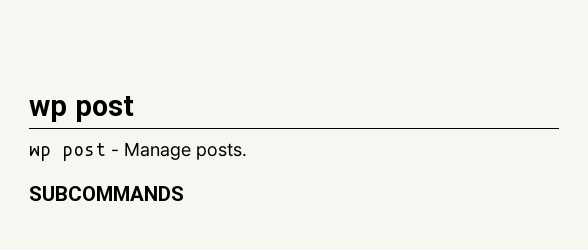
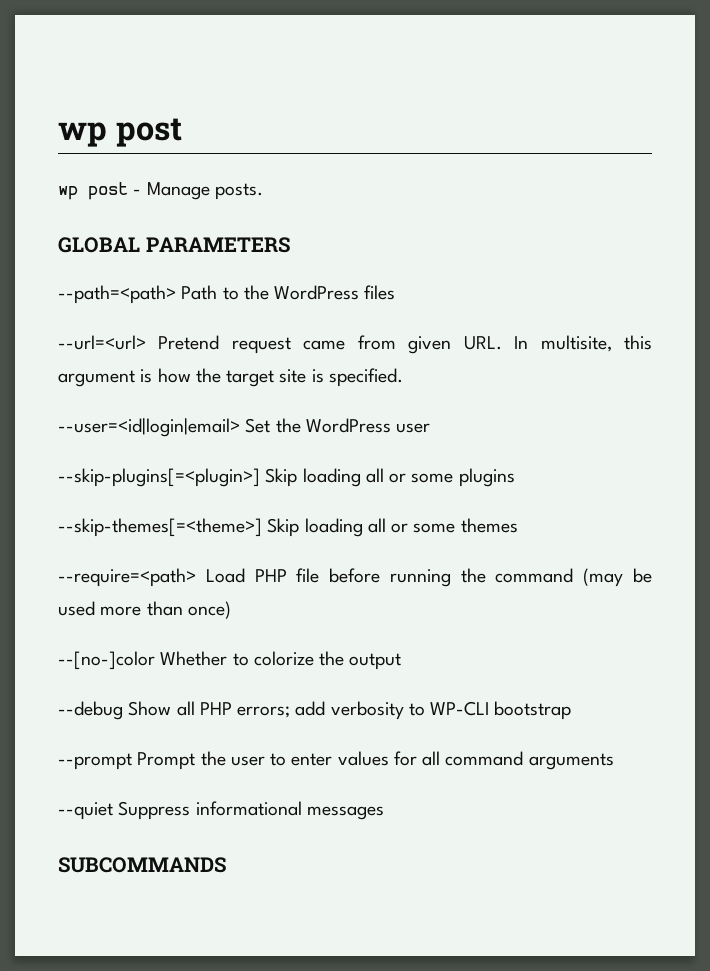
(247, 151) none -> [58,237,290,253] [58,285,396,304] [58,335,653,354] [58,368,403,387] [58,418,431,437] [58,468,515,487] [58,518,518,537] [58,568,652,587] [58,601,231,619] [58,651,402,670] [58,701,572,720] [58,751,614,770] [58,801,384,820] // GLOBAL PARAMETERS // --path=<path> Path to the WordPress files // --url=<url> Pretend request came from given URL. In multisite, this argument is how the target site is specified. // --user=<id|login|email> Set the WordPress user // --skip-plugins[=<plugin>] Skip loading all or some plugins // --skip-themes[=<theme>] Skip loading all or some themes // --require=<path> Load PHP file before running the command (may be used more than once) // --[no-]color Whether to colorize the output // --debug Show all PHP errors; add verbosity to WP-CLI bootstrap // --prompt Prompt the user to enter values for all command arguments // --quiet Suppress informational messages

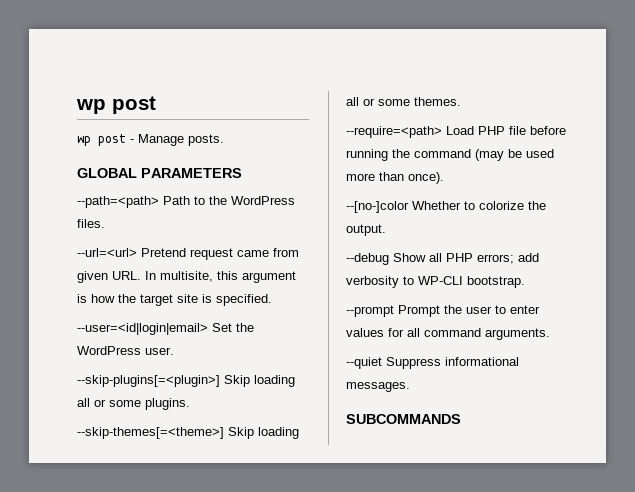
[364,285,396,300] files -> [77,219,105,228] files.
[396,423,431,433] user -> [145,347,174,355] user.
[458,468,515,487] plugins -> [145,398,190,410] plugins.
[460,518,518,533] themes -> [414,97,461,106] themes.
[187,601,231,619] once) -> [408,172,444,184] once).
[349,653,402,670] output -> [346,224,386,236] output.
[494,701,572,720] bootstrap -> [467,276,525,288] bootstrap.
[528,753,614,770] arguments -> [485,328,550,340] arguments.
[306,806,384,820] messages -> [346,382,410,392] messages.

